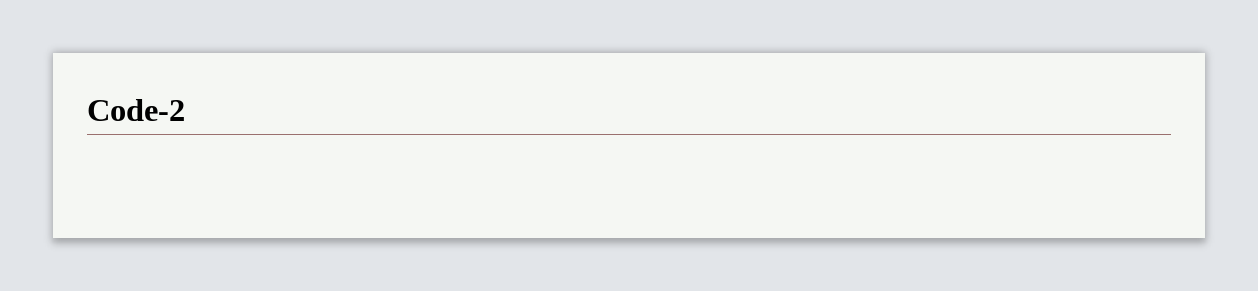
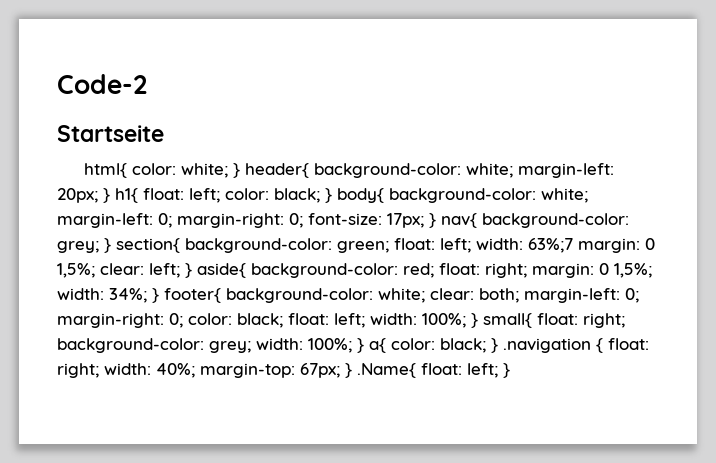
(185, 110) none -> [57,125,164,142] [83,163,614,178] [57,188,588,203] [57,213,629,228] [57,238,655,253] [57,263,652,278] [57,288,639,303] [57,313,625,328] [57,338,649,353] [57,363,510,378] // Startseite // html{ color: white; } header{ background-color: white; margin-left: 20px; } h1{ float: left; color: black; } body{ background-color: white; margin-left: 0; margin-right: 0; font-size: 17px; } nav{ background-color: grey; } section{ background-color: green; float: left; width: 63%;7 margin: 0 1,5%; clear: left; } aside{ background-color: red; float: right; margin: 0 1,5%; width: 34%; } footer{ background-color: white; clear: both; margin-left: 0; margin-right: 0; color: black; float: left; width: 100%; } small{ float: right; background-color: grey; width: 100%; } a{ color: black; } .navigation { float: right; width: 40%; margin-top: 67px; } .Name{ float: left; }

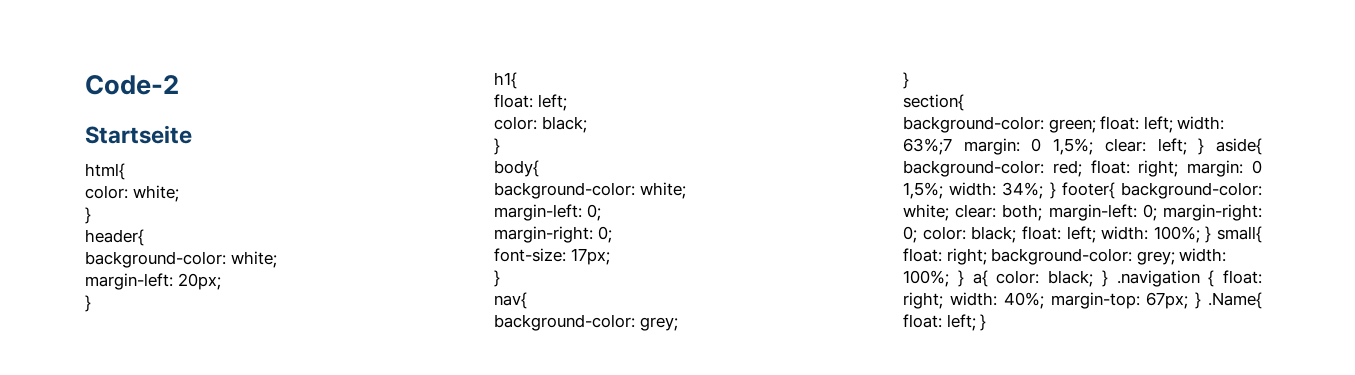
(127, 170) none -> (125, 171) //
[232,163,240,178] } -> [85,207,91,224] // } //
[313,163,513,178] background-color: white; -> [85,251,277,268] // background-color: white; //
[103,188,110,203] } -> [85,295,91,312] // } //
[143,188,332,203] float: left; color: black; } -> [494,94,567,111] [494,116,587,133] [494,138,500,155] // float: left; // color: black; // } //
[389,188,588,203] [57,213,303,228] background-color: white; margin-left: 0; margin-right: 0; -> [494,182,686,199] [494,204,601,221] [494,226,612,243] // background-color: white; // margin-left: 0; // margin-right: 0; //
[429,213,436,228] } -> [494,270,500,287] // } //
[482,213,629,228] [57,238,111,253] background-color: grey; } -> [494,314,678,331] [903,72,909,89] // background-color: grey; // } //
(180, 245) none -> (964, 102) //

